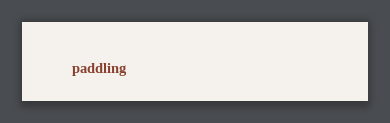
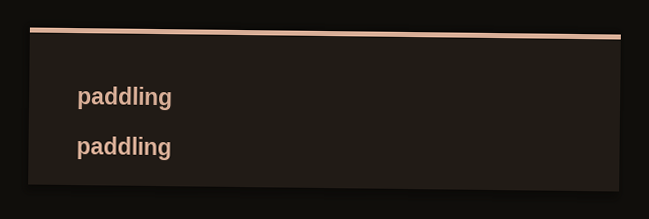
[72,63,127,76] paddling -> [76,86,173,111] [76,136,172,161] paddling // paddling

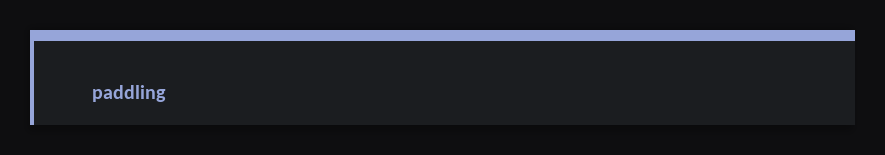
[76,86,173,111] [76,136,172,161] paddling // paddling -> [92,85,166,102] paddling

